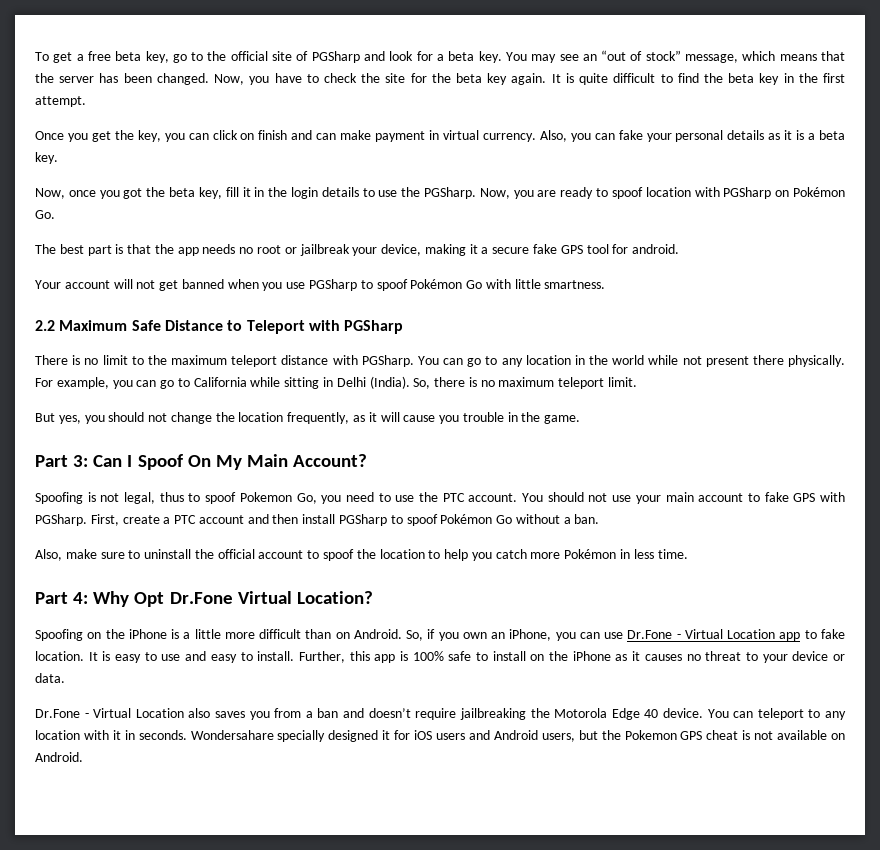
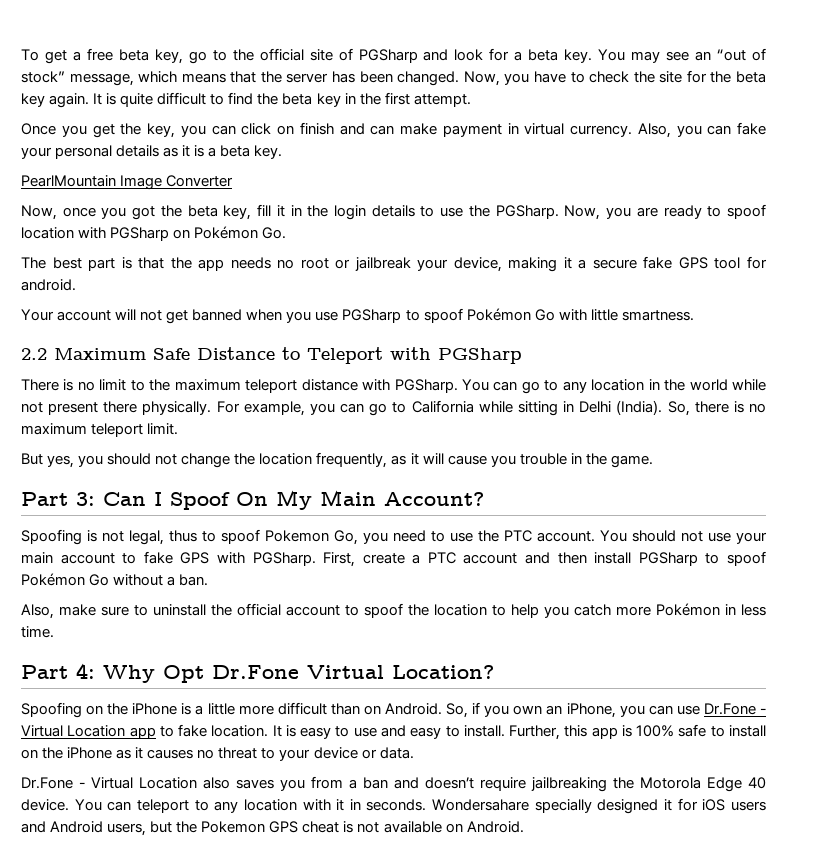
(58, 158) none -> [21,175,234,190] // PearlMountain Image Converter

